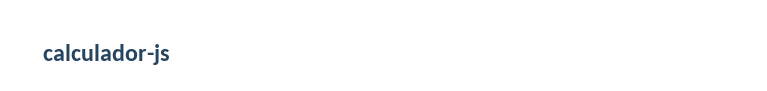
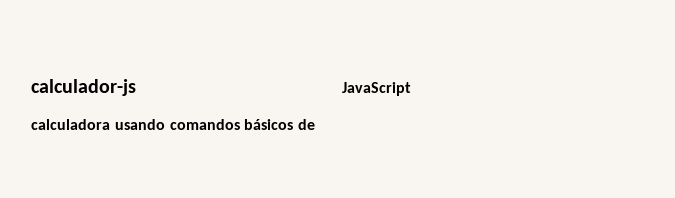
(170, 54) none -> [31,119,315,130] [342,82,411,96] // calculadora usando comandos básicos de JavaScript

